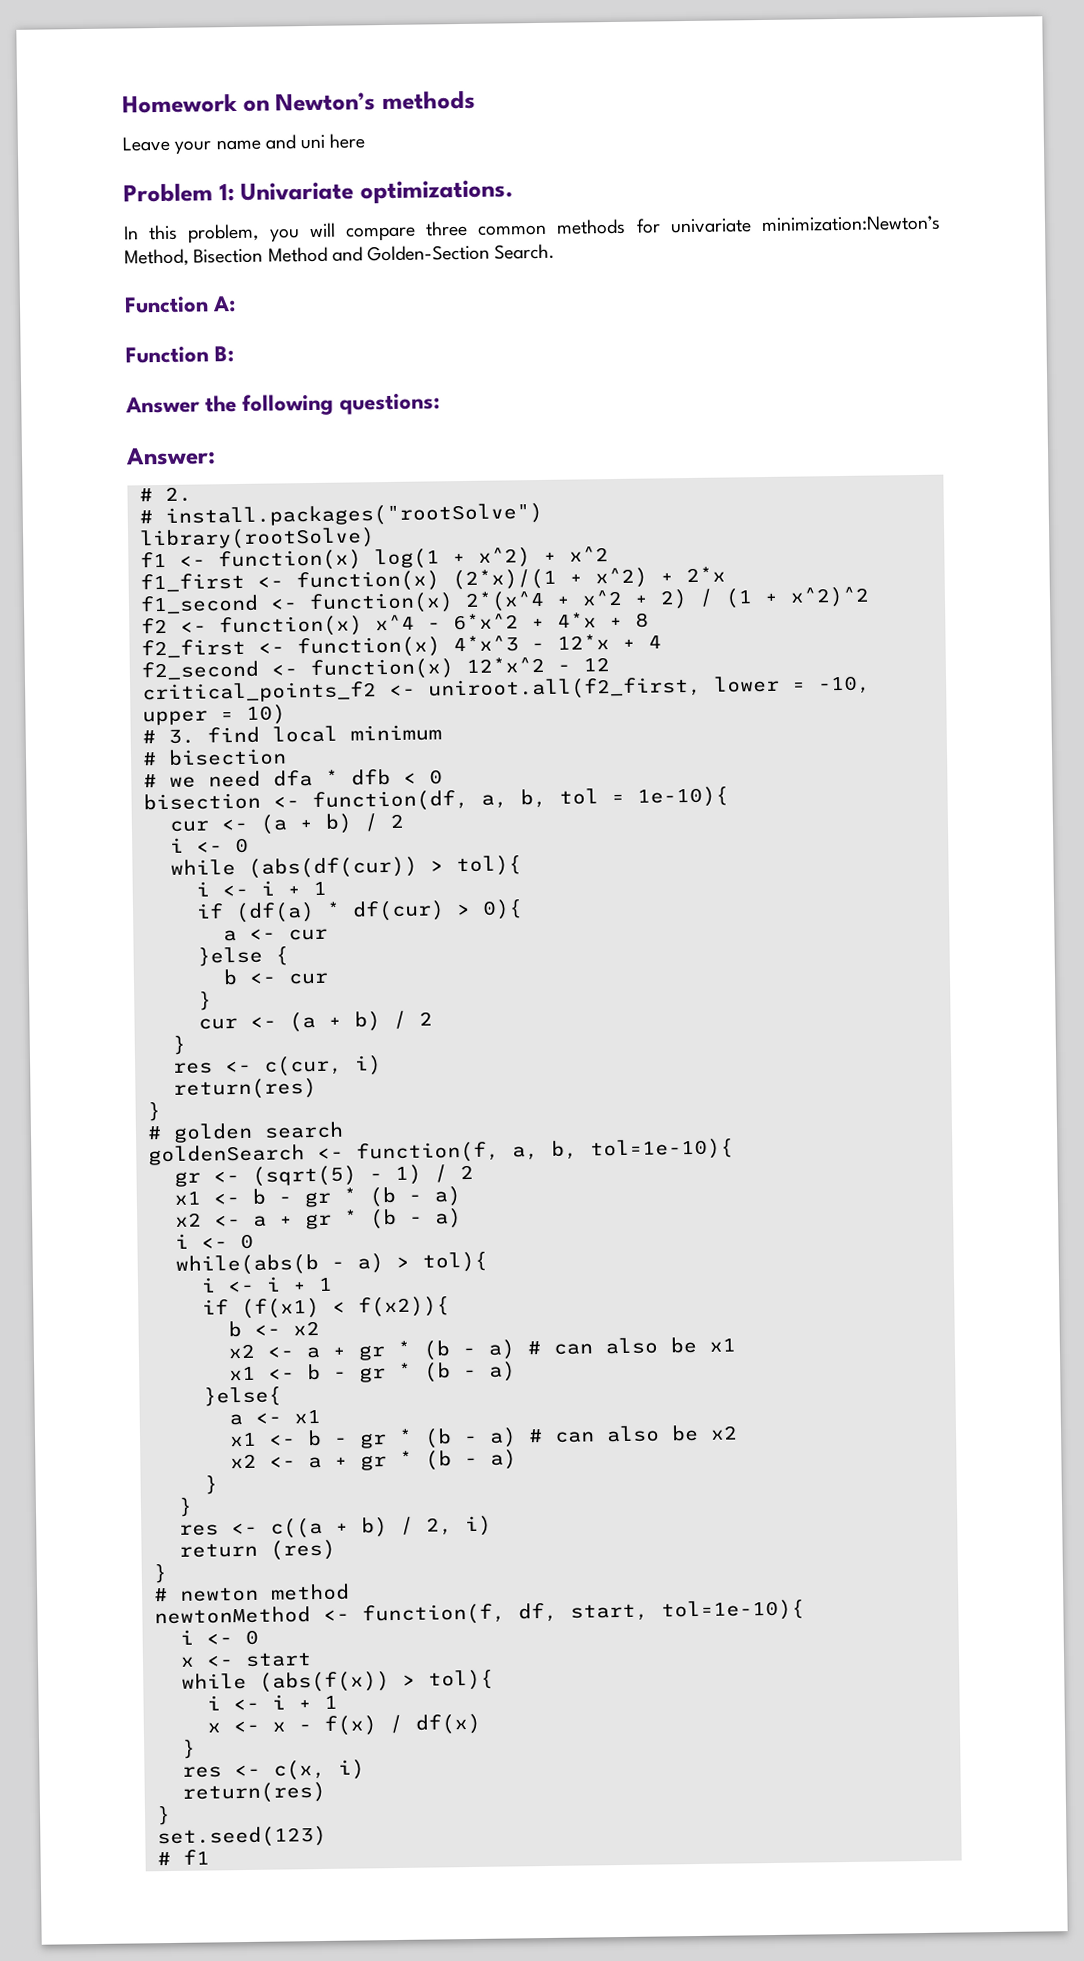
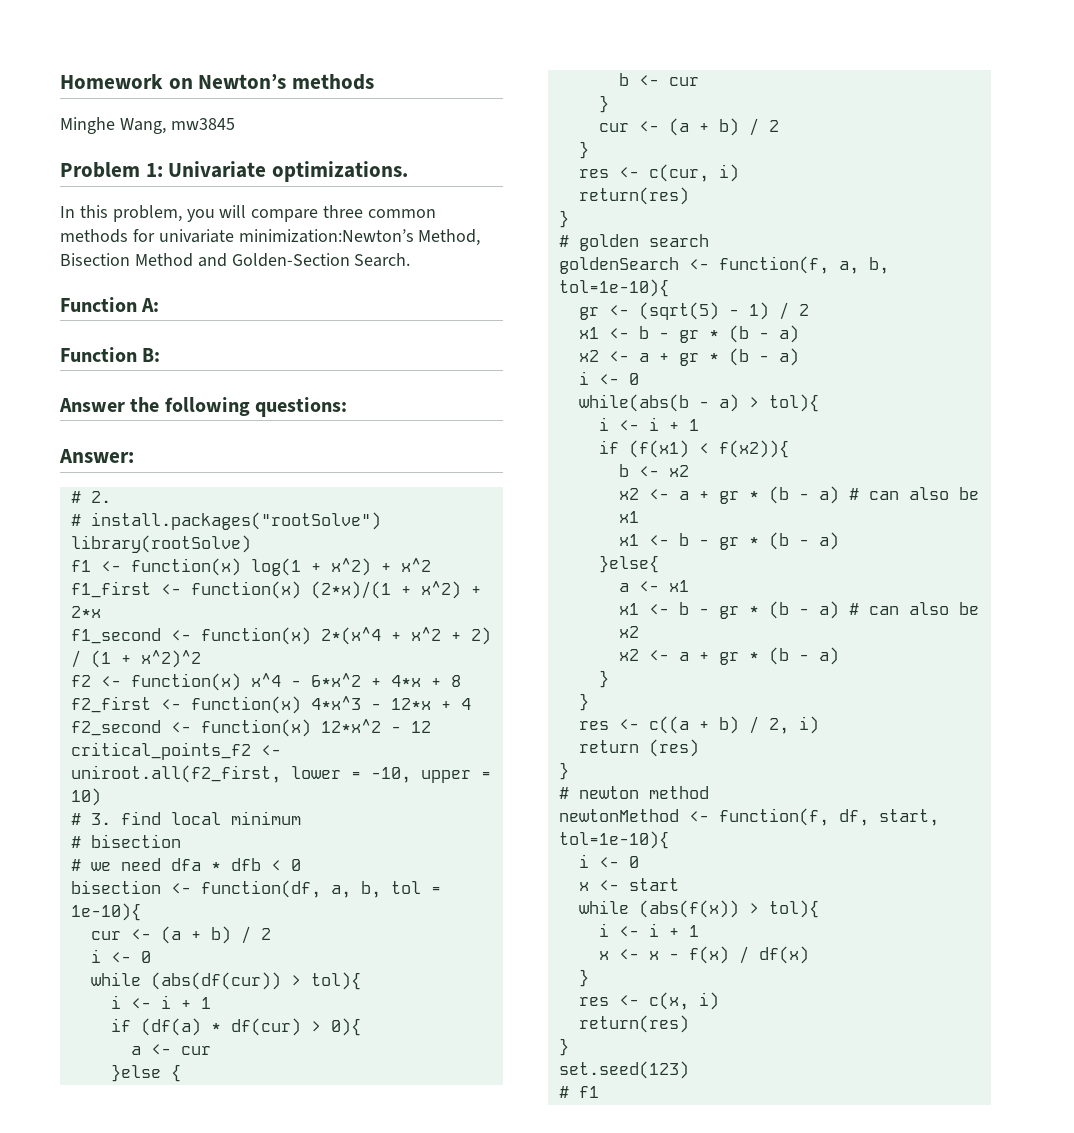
[122,133,366,155] Leave your name and uni here -> [60,117,235,134] Minghe Wang, mw3845

